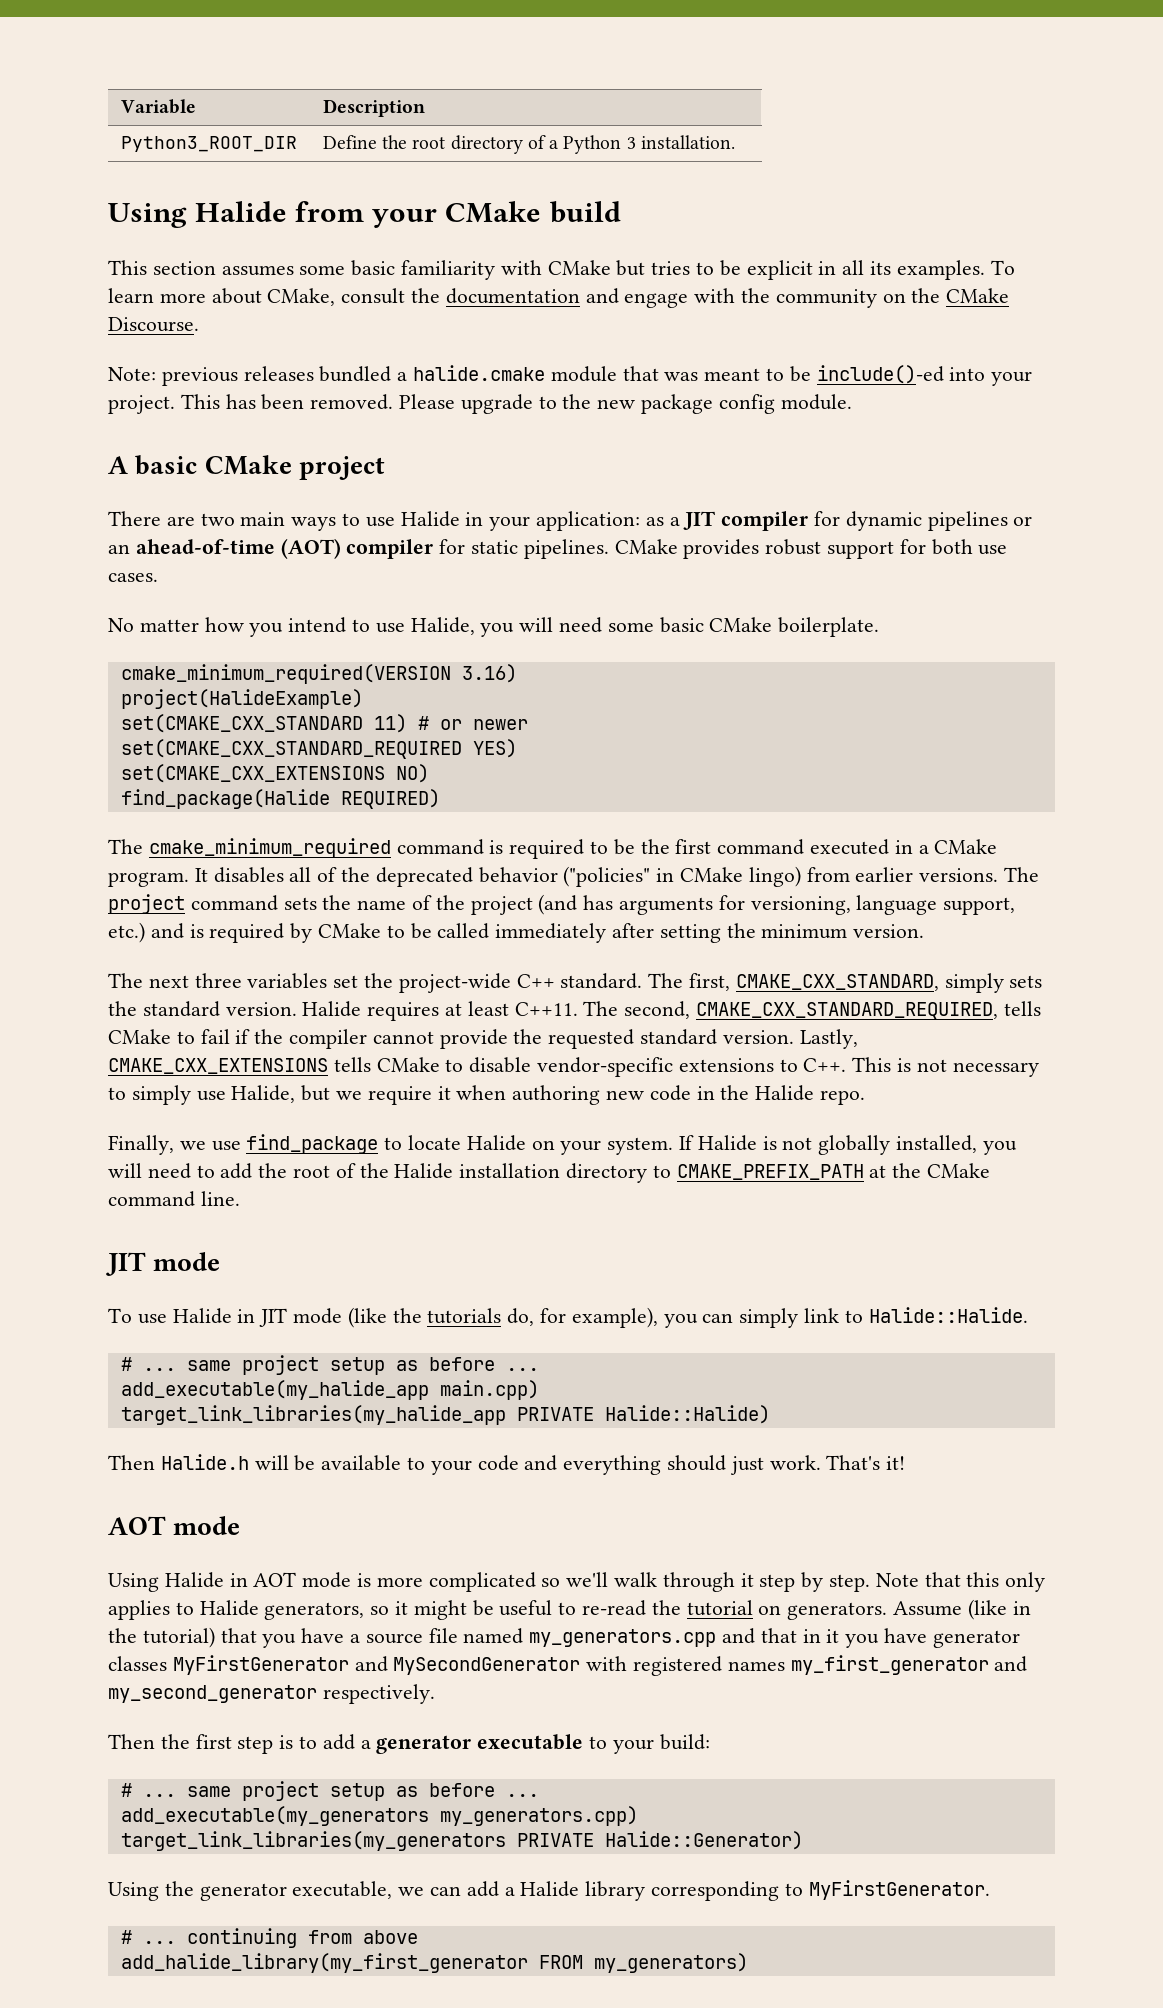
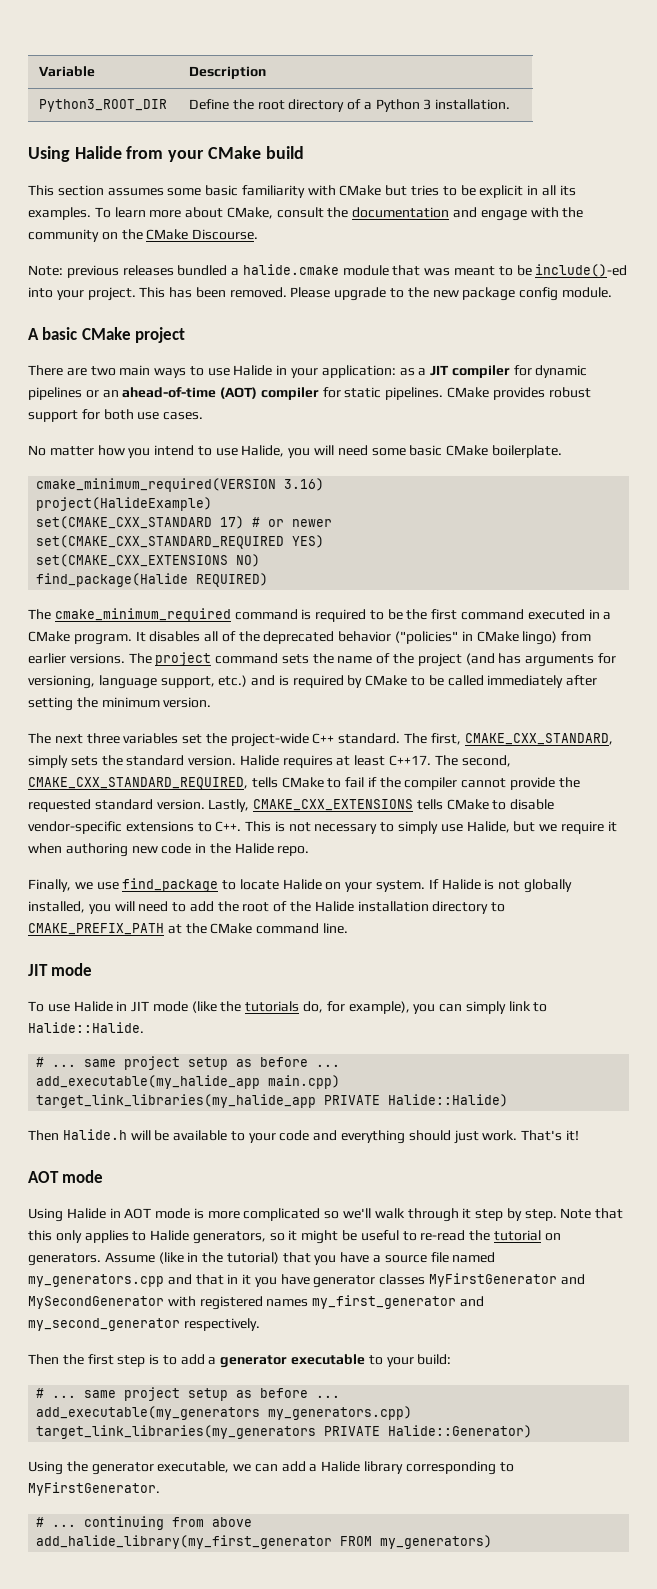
[373,714,407,733] 11) -> [220,516,245,529] 17)
[514,1002,578,1016] C++11. -> [389,755,432,766] C++17.

